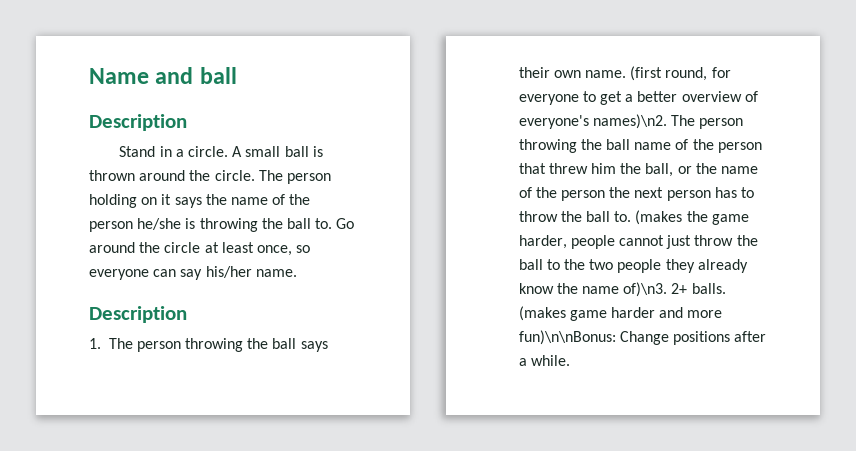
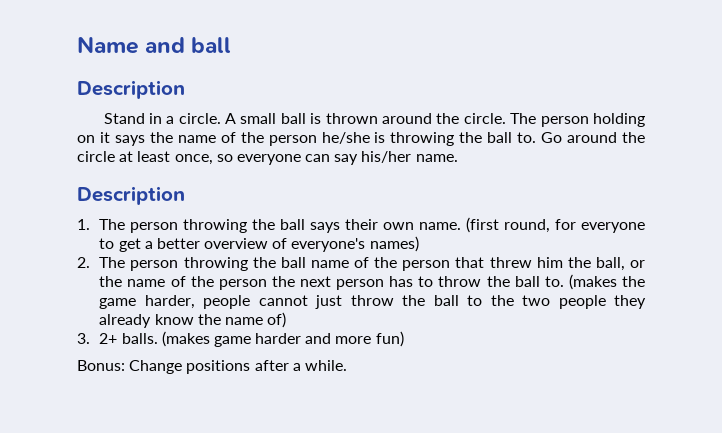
[592,114,667,129] names)\n2. -> [369,236,419,252] [77,257,90,268] names) // 2.
[623,282,668,297] of)\n3. -> [267,312,287,328] [77,333,90,344] of) // 3.
[518,330,616,345] fun)\n\nBonus: -> [375,331,404,347] [77,360,125,371] fun) // Bonus:

